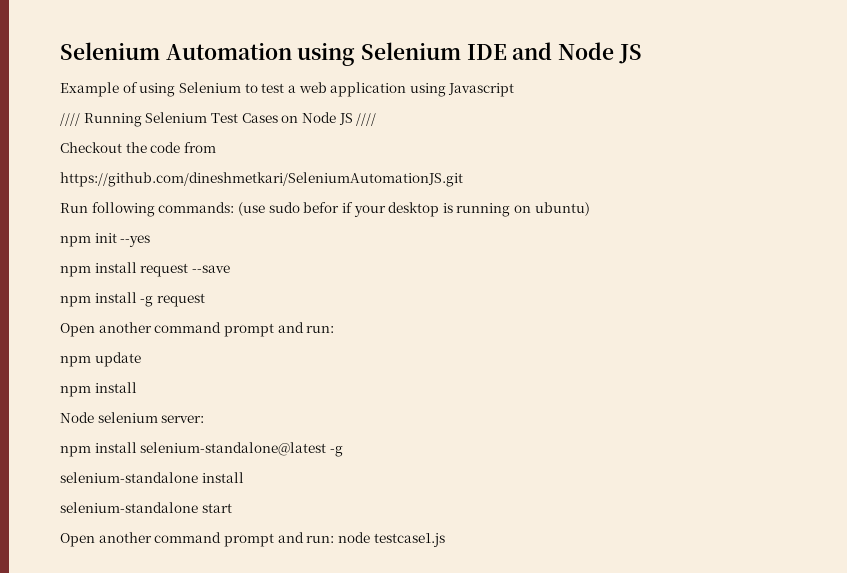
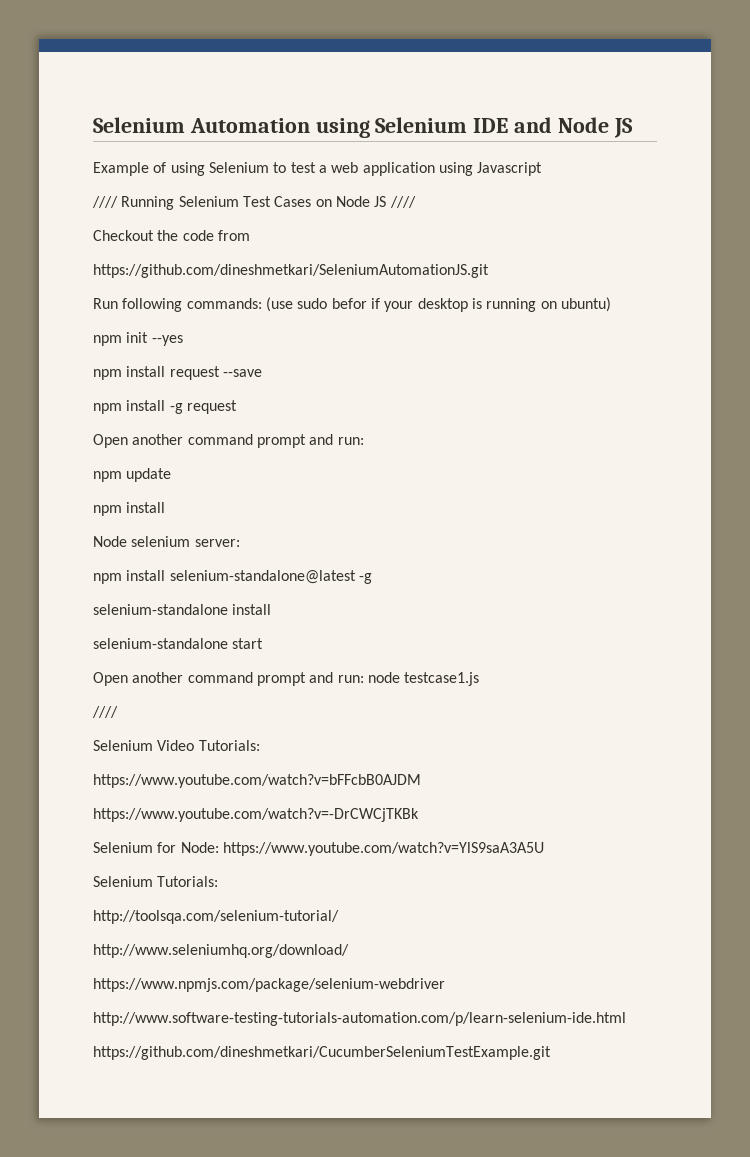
(445, 540) none -> [92,706,118,718] [93,740,260,751] [93,774,421,788] [93,808,419,822] [93,842,544,856] [93,876,219,887] [93,910,339,924] [93,944,349,958] [93,978,445,992] [93,1012,626,1026] [93,1046,551,1060] // //// // Selenium Video Tutorials: // https://www.youtube.com/watch?v=bFFcbB0AJDM // https://www.youtube.com/watch?v=-DrCWCjTKBk // Selenium for Node: https://www.youtube.com/watch?v=YlS9saA3A5U // Selenium Tutorials: // http://toolsqa.com/selenium-tutorial/ // http://www.seleniumhq.org/download/ // https://www.npmjs.com/package/selenium-webdriver // http://www.software-testing-tutorials-automation.com/p/learn-selenium-ide.html // https://github.com/dineshmetkari/CucumberSeleniumTestExample.git

